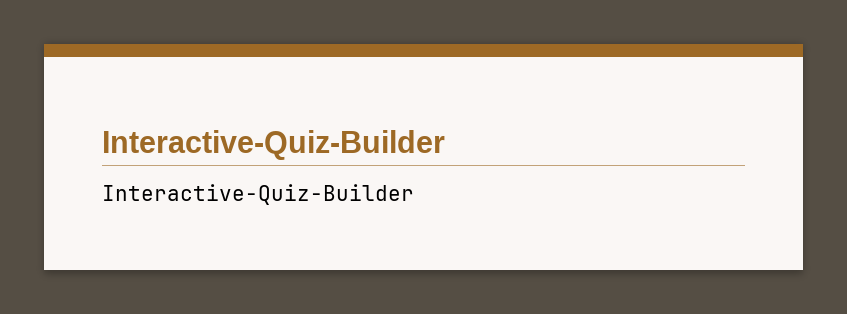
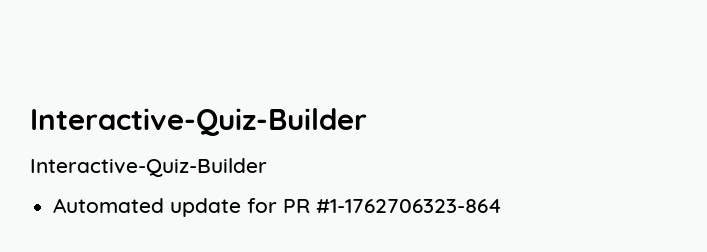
(414, 194) none -> [53,198,503,217] // Automated update for PR #1-1762706323-864

